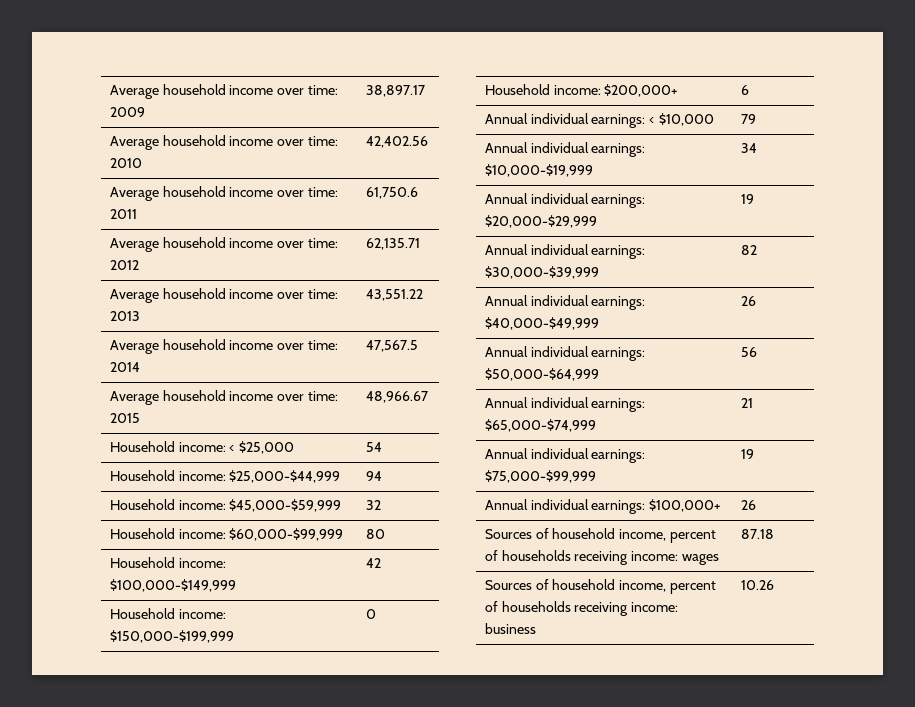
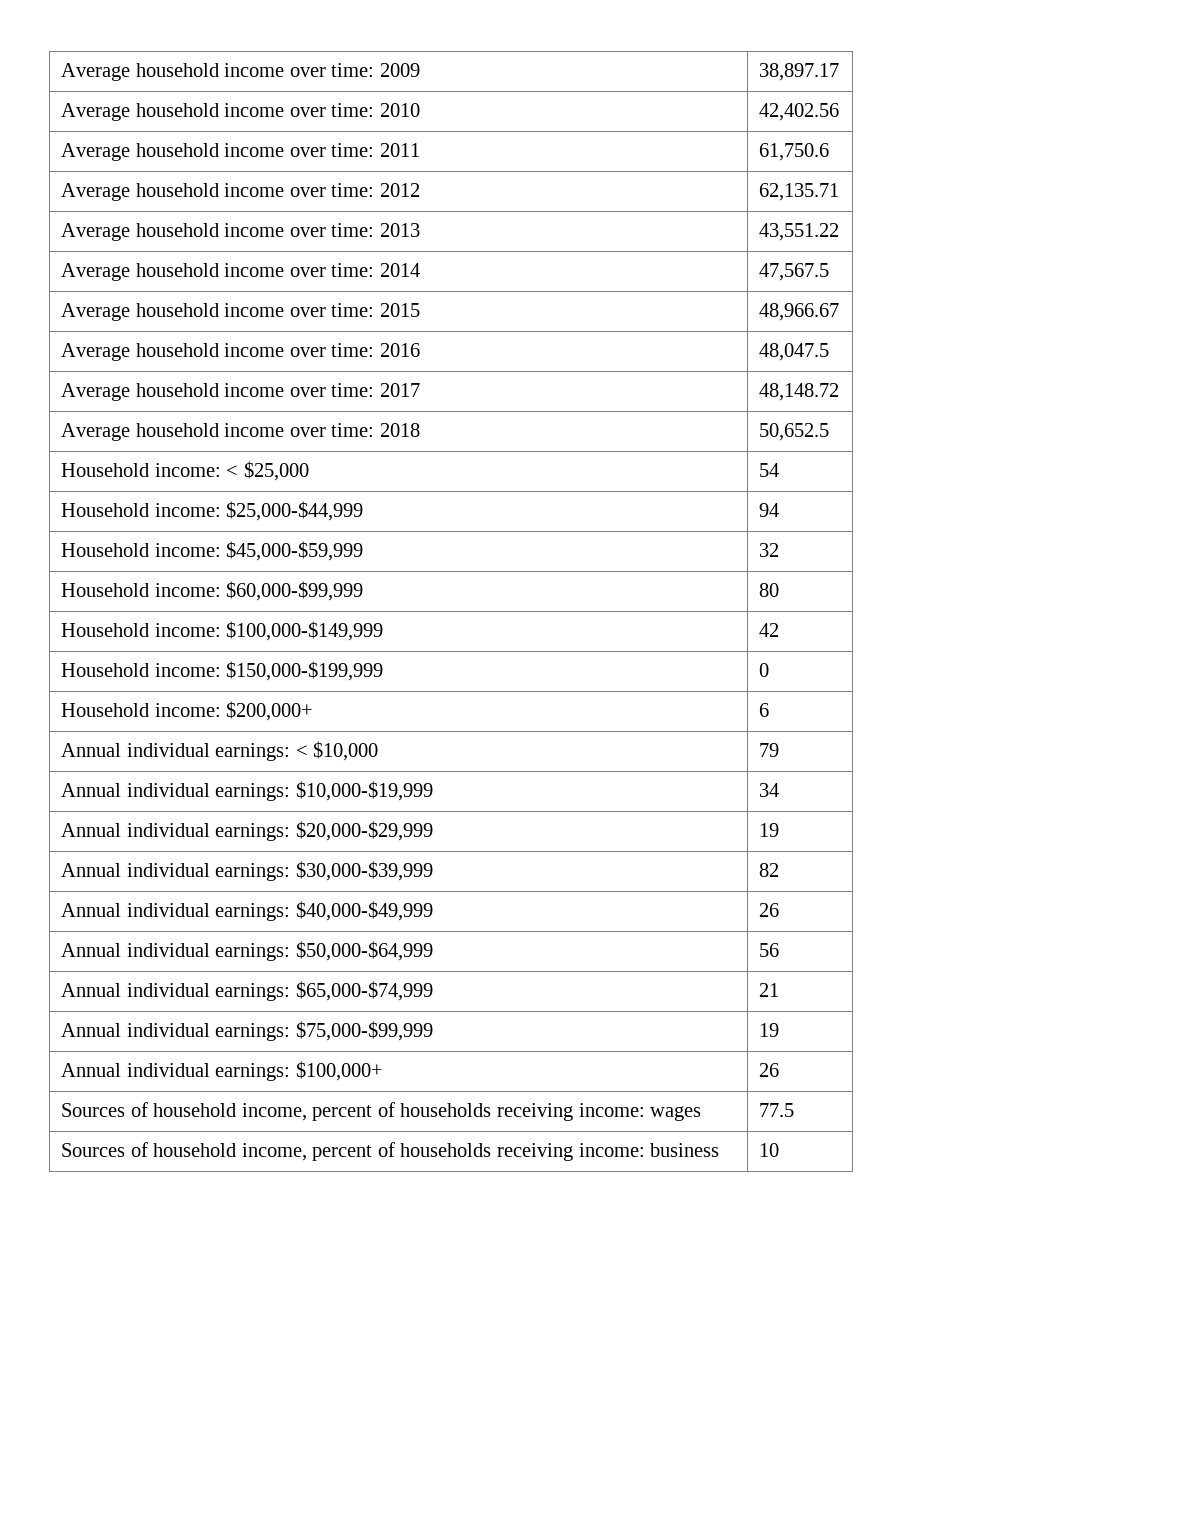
(428, 397) none -> [61,343,420,361] [759,343,830,361] [61,383,420,401] [759,383,840,401] [61,423,420,441] [759,423,830,441] // Average household income over time: 2016 | 48,047.5 // Average household income over time: 2017 | 48,148.72 // Average household income over time: 2018 | 50,652.5
[740,529,774,539] 87.18 -> [759,1103,795,1117] 77.5
[740,580,774,590] 10.26 -> [759,1143,780,1157] 10

